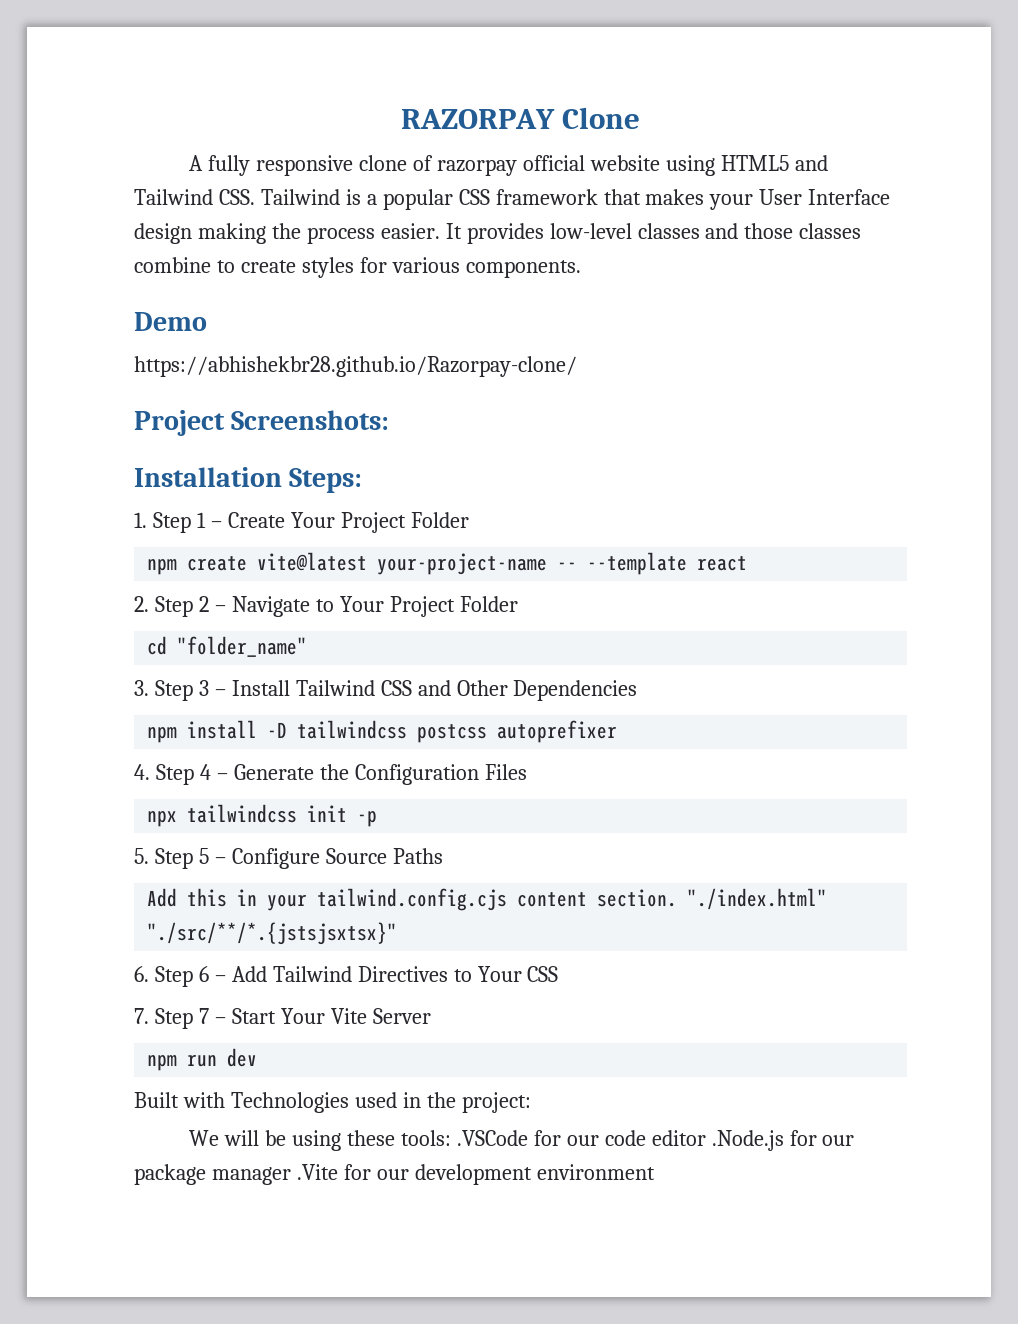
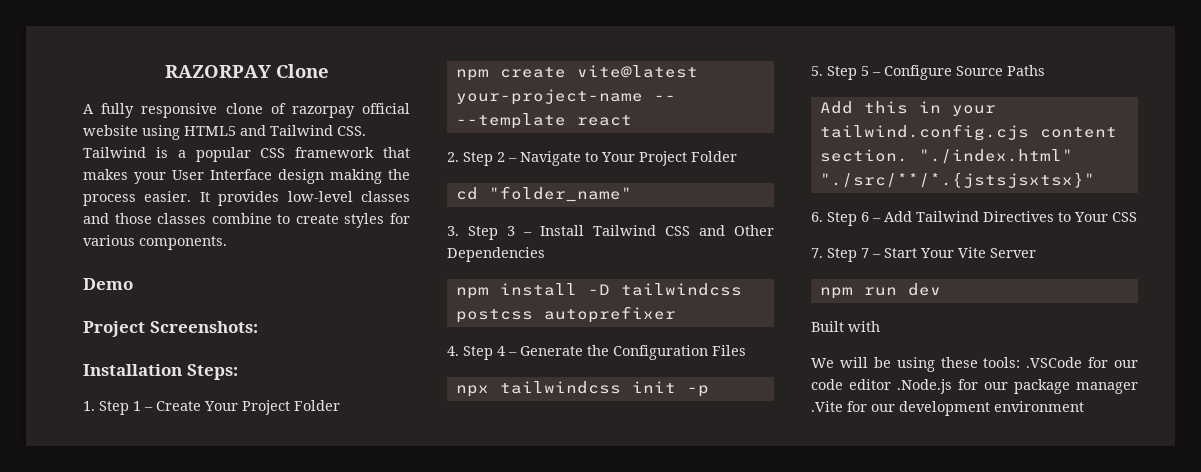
[134,356,577,377] // https://abhishekbr28.github.io/Razorpay-clone/ -> (133, 284) none
[230,1092,531,1113] Technologies used in the project: -> (880, 326) none

